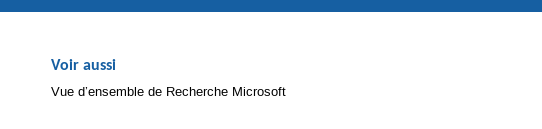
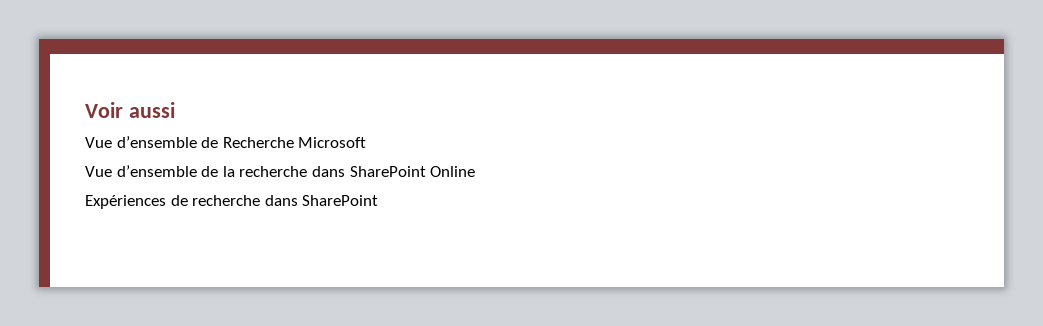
(286, 91) none -> [85,165,476,177] [85,195,379,209] // Vue d’ensemble de la recherche dans SharePoint Online // Expériences de recherche dans SharePoint

